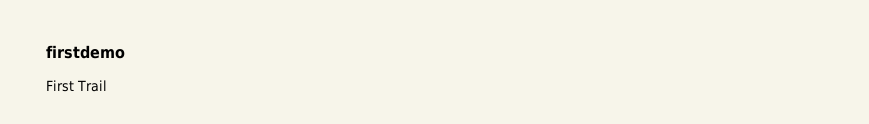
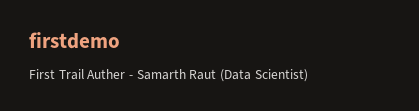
(107, 86) none -> [87,69,308,82] Auther - Samarth Raut (Data Scientist)

